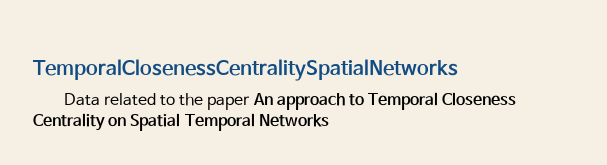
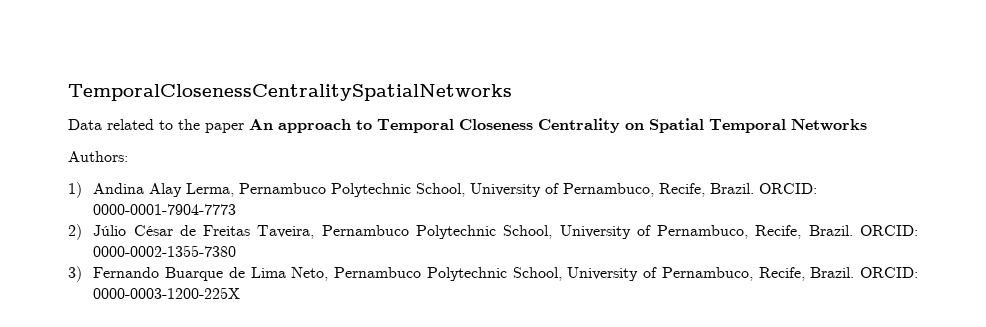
(329, 120) none -> [68,151,128,162] [68,182,818,198] [93,204,237,215] [68,224,918,240] [93,245,237,257] [68,266,918,282] [93,287,241,299] // Authors: // 1) Andina Alay Lerma, Pernambuco Polytechnic School, University of Pernambuco, Recife, Brazil. ORCID: 0000-0001-7904-7773 // 2) Júlio César de Freitas Taveira, Pernambuco Polytechnic School, University of Pernambuco, Recife, Brazil. ORCID: 0000-0002-1355-7380 // 3) Fernando Buarque de Lima Neto, Pernambuco Polytechnic School, University of Pernambuco, Recife, Brazil. ORCID: 0000-0003-1200-225X

